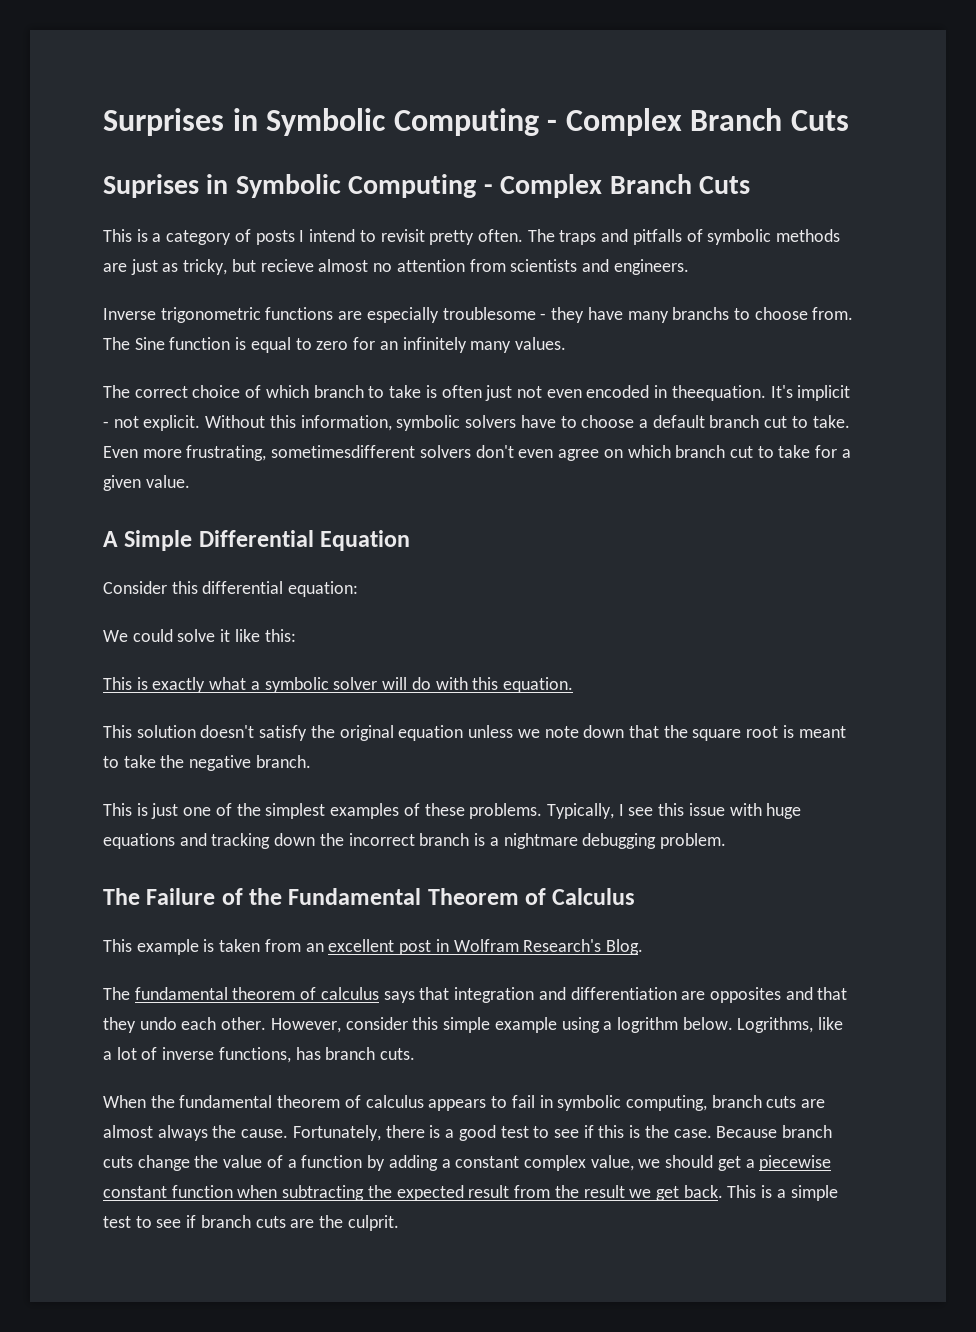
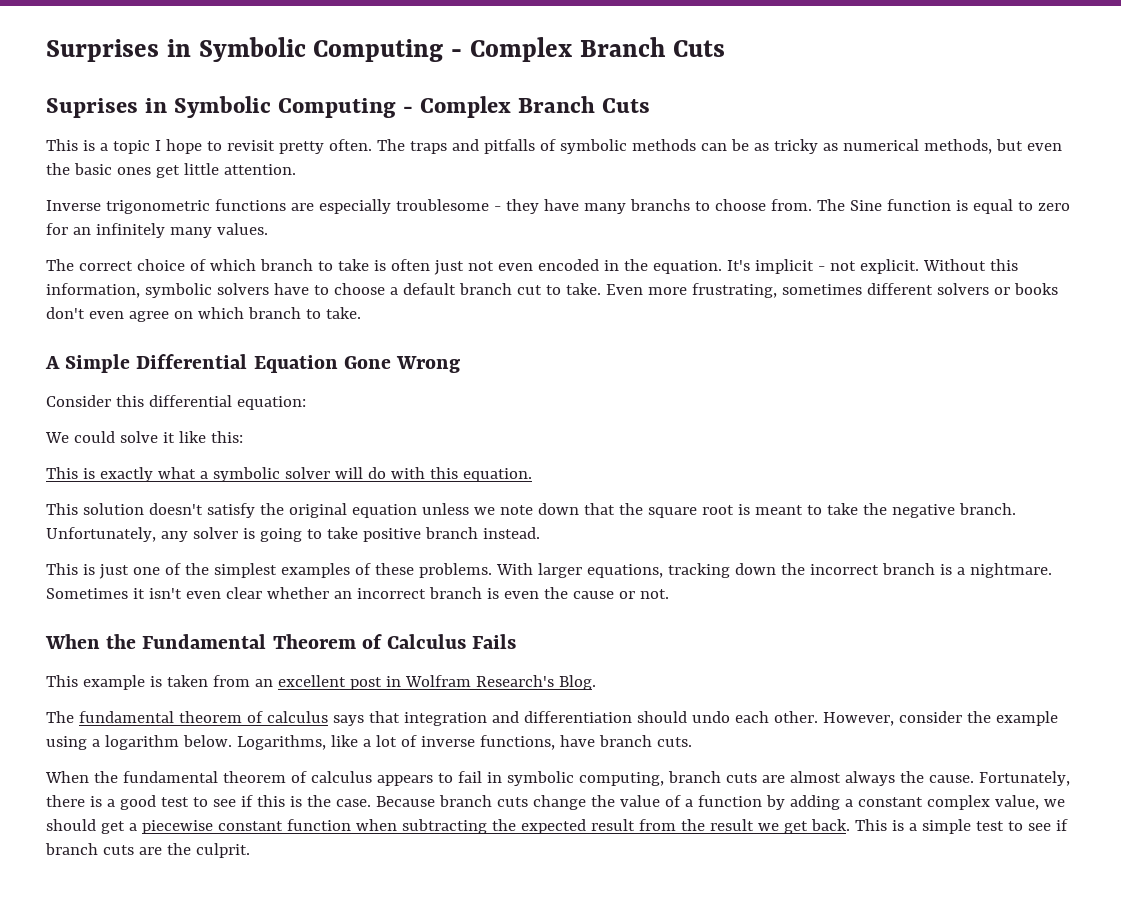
[166,229,356,245] category of posts I intend -> [112,139,202,154] topic I hope
[103,259,689,275] are just as tricky, but recieve almost no attention from scientists and engineers. -> [700,139,1062,154] [46,163,296,178] can be as tricky as numerical methods, but even the basic ones get little attention.
[671,385,766,401] theequation. -> [623,259,722,274] the equation.
[271,445,471,458] sometimesdifferent solvers -> [781,283,1058,295] sometimes different solvers or books
[729,445,851,458] [103,475,190,491] cut to take for a given value. -> [305,307,361,319] to take.
(411, 540) none -> [343,356,461,373] Gone Wrong
(311, 761) none -> [46,527,540,542] Unfortunately, any solver is going to take positive branch instead.
[546,803,802,819] [103,833,207,849] Typically, I see this issue with huge equations and -> [495,563,663,578] With larger equations,
[503,833,726,849] [103,888,243,905] nightmare debugging problem. // The Failure of -> [969,563,1052,578] [46,587,669,599] [45,634,100,649] nightmare. Sometimes it isn't even clear whether an incorrect branch is even the cause or not. // When
(636, 896) none -> [472,634,517,649] Fails
[681,987,848,1003] [103,1017,136,1033] are opposites and that they -> [636,711,687,723] should
[412,1017,491,1033] this simple -> [966,711,991,723] the
[616,1017,814,1033] logrithm below. Logrithms, -> [104,735,326,750] logarithm below. Logarithms,
[295,1047,321,1060] has -> [559,735,595,747] have

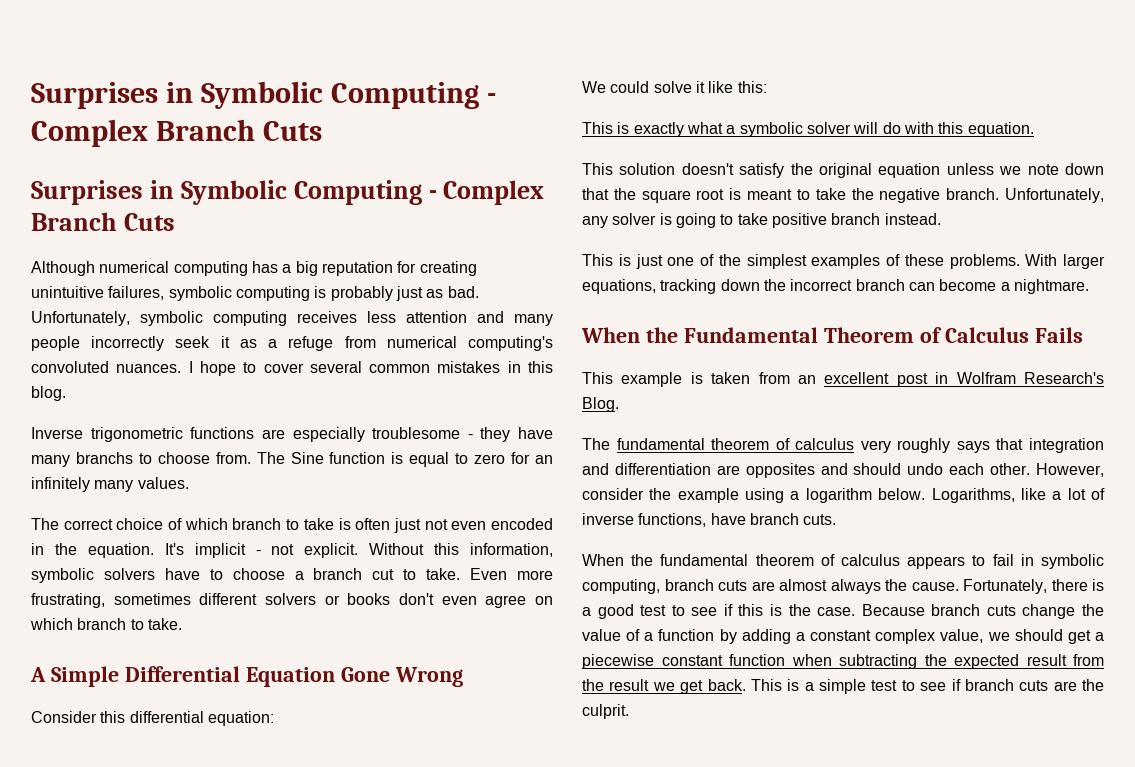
[46,37,725,62] [46,96,651,118] [46,139,1062,154] [46,163,296,178] Surprises in Symbolic Computing - Complex Branch Cuts // Suprises in Symbolic Computing - Complex Branch Cuts // This is a topic I hope to revisit pretty often. The traps and pitfalls of symbolic methods can be as tricky as numerical methods, but even the basic ones get little attention. -> [31,81,496,109] [31,119,322,147] [31,180,545,205] [31,212,175,231] [31,261,477,276] [31,286,479,301] [31,311,553,326] [31,336,553,351] [31,361,554,376] [31,386,66,401] Surprises in Symbolic Computing - Complex Branch Cuts // Surprises in Symbolic Computing - Complex Branch Cuts // Although numerical computing has a big reputation for creating unintuitive failures, symbolic computing is probably just as bad. Unfortunately, symbolic computing receives less attention and many people incorrectly seek it as a refuge from numerical computing's convoluted nuances. I hope to cover several common mistakes in this blog.
[402,283,456,295] default -> (304, 575) none
[939,564,952,575] is -> [908,279,997,291] can become
[46,587,669,599] Sometimes it isn't even clear whether an incorrect branch is even the cause or not. -> (1089, 286) none
(328, 717) none -> [860,438,951,453] very roughly
(632, 717) none -> [716,463,848,478] are opposites and

